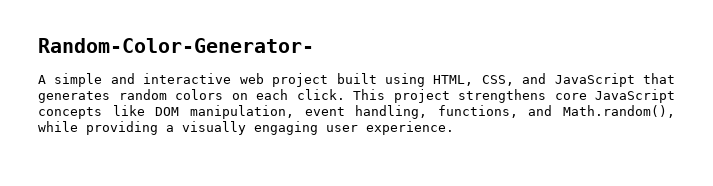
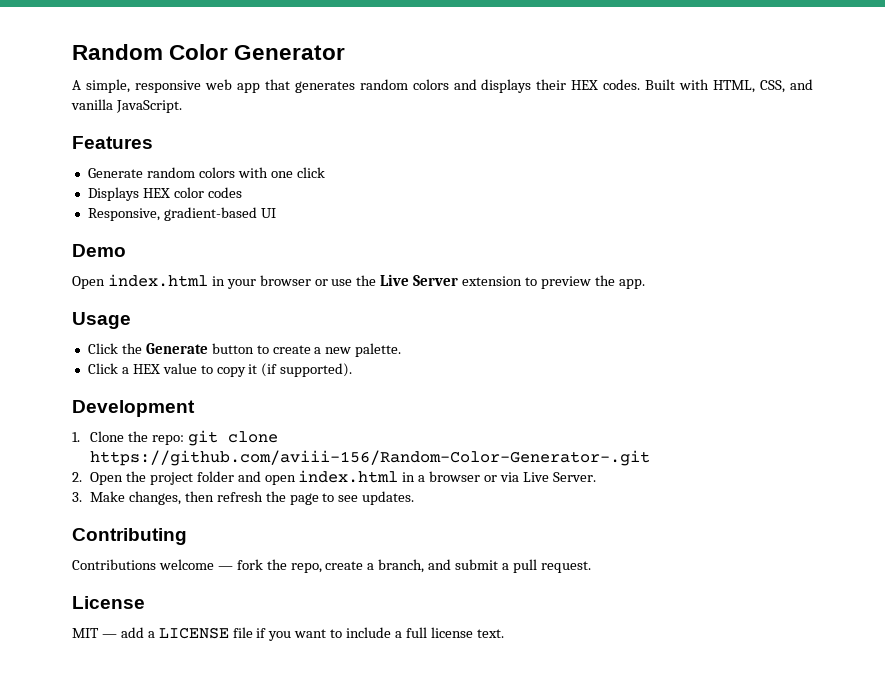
[38,38,314,53] [38,73,675,87] [38,89,675,103] [38,105,675,119] [38,121,454,135] Random-Color-Generator- // A simple and interactive web project built using HTML, CSS, and JavaScript that generates random colors on each click. This project strengthens core JavaScript concepts like DOM manipulation, event handling, functions, and Math.random(), while providing a visually engaging user experience. -> [72,44,346,60] [72,79,814,93] [71,99,182,113] [72,136,153,149] [87,167,325,178] [87,187,242,201] [87,207,276,221] [72,244,126,257] [72,274,645,289] [72,312,131,329] [87,343,402,357] [87,363,353,377] [72,400,195,417] [72,430,278,446] [89,450,650,466] [72,470,596,485] [72,491,415,505] [72,528,187,545] [72,559,591,573] [72,596,145,609] [72,627,504,641] Random Color Generator // A simple, responsive web app that generates random colors and displays their HEX codes. Built with HTML, CSS, and vanilla JavaScript. // Features // Generate random colors with one click // Displays HEX color codes // Responsive, gradient-based UI // Demo // Open index.html in your browser or use the Live Server extension to preview the app. // Usage // Click the Generate button to create a new palette. // Click a HEX value to copy it (if supported). // Development // 1. Clone the repo: git clone https://github.com/aviii-156/Random-Color-Generator-.git // 2. Open the project folder and open index.html in a browser or via Live Server. // 3. Make changes, then refresh the page to see updates. // Contributing // Contributions welcome — fork the repo, create a branch, and submit a pull request. // License // MIT — add a LICENSE file if you want to include a full license text.

